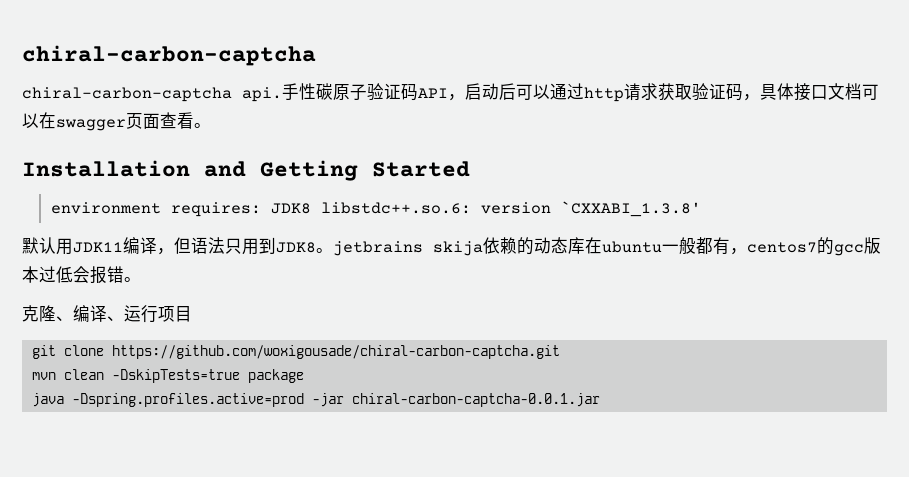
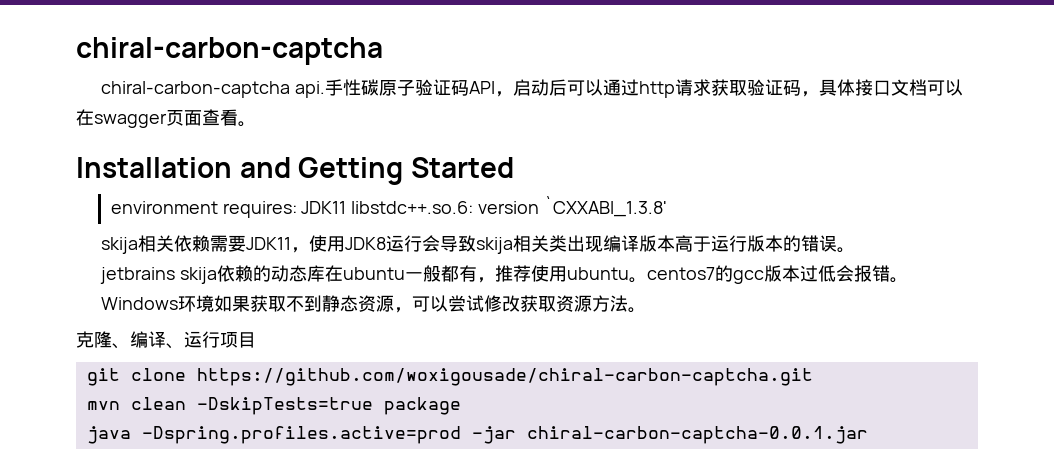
[270,203,311,214] JDK8 -> [301,201,347,214] JDK11
[22,237,333,255] 默认用JDK11编译，但语法只用到JDK8。 -> [100,235,855,254] skija相关依赖需要JDK11，使用JDK8运行会导致skija相关类出现编译版本高于运行版本的错误。 //
(747, 251) none -> [494,265,647,283] 推荐使用ubuntu。
(141, 279) none -> [100,295,646,313] // Windows环境如果获取不到静态资源，可以尝试修改获取资源方法。

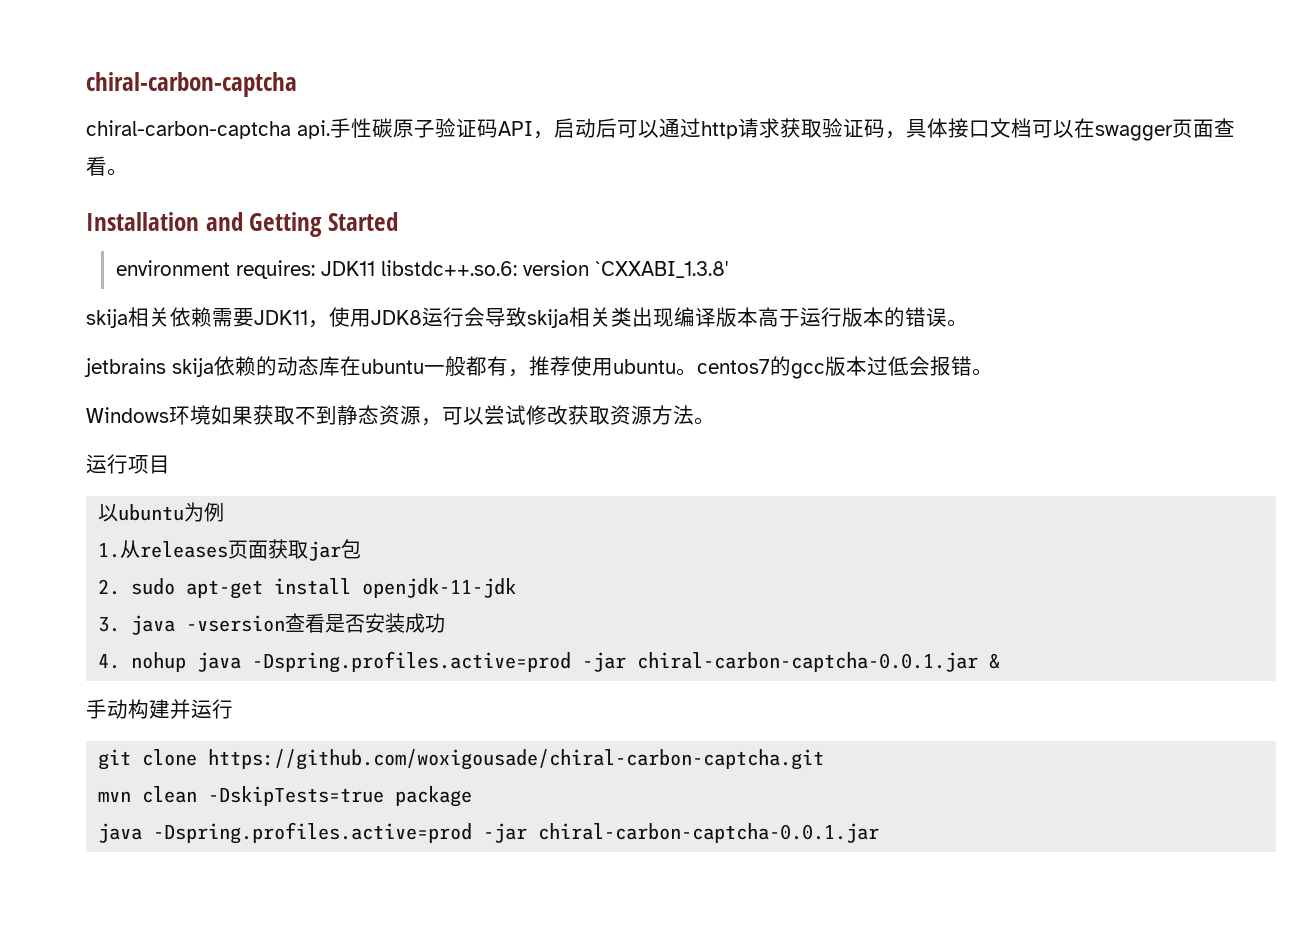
[76,331,184,349] 克隆、编译、 -> (715, 421) none
(256, 340) none -> [98,502,225,522] [98,539,362,561] [98,578,517,599] [98,613,446,635] [98,651,1001,673] [86,699,233,719] // 以ubuntu为例 // 1.从releases页面获取jar包 // 2. sudo apt-get install openjdk-11-jdk // 3. java -vsersion查看是否安装成功 // 4. nohup java -Dspring.profiles.active=prod -jar chiral-carbon-captcha-0.0.1.jar & // 手动构建并运行

